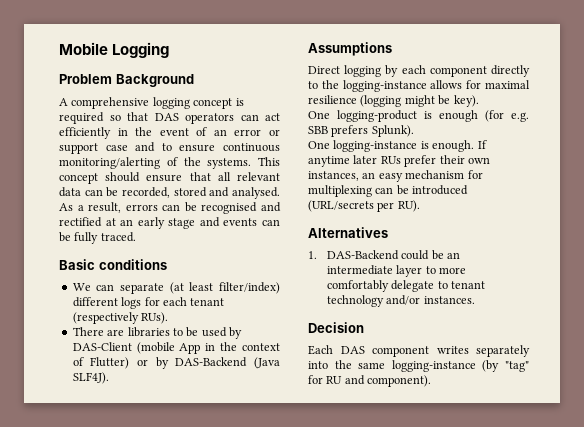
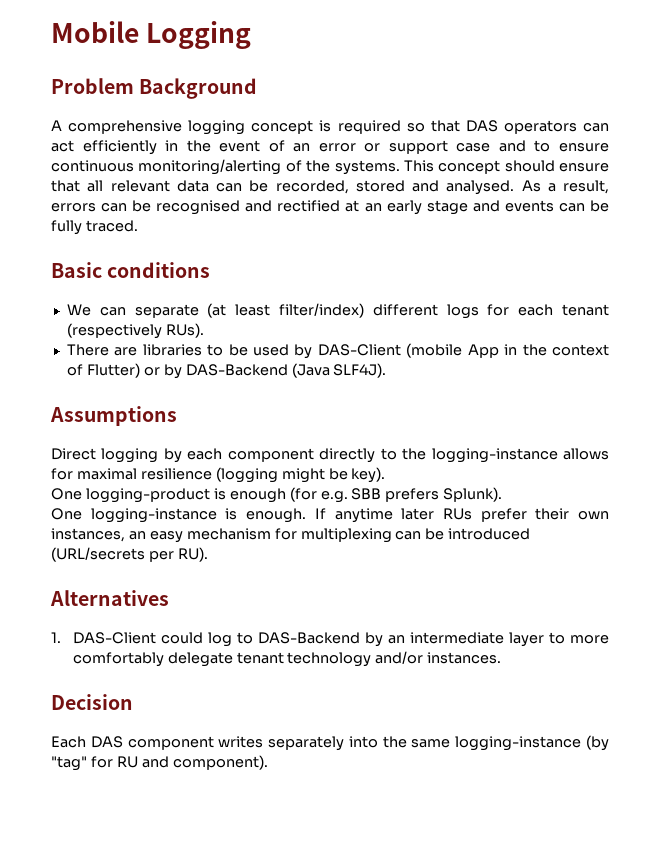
[326,250,444,260] DAS-Backend could be -> [72,632,383,647] DAS-Client could log to DAS-Backend by
[437,281,448,289] to -> (233, 659) none

